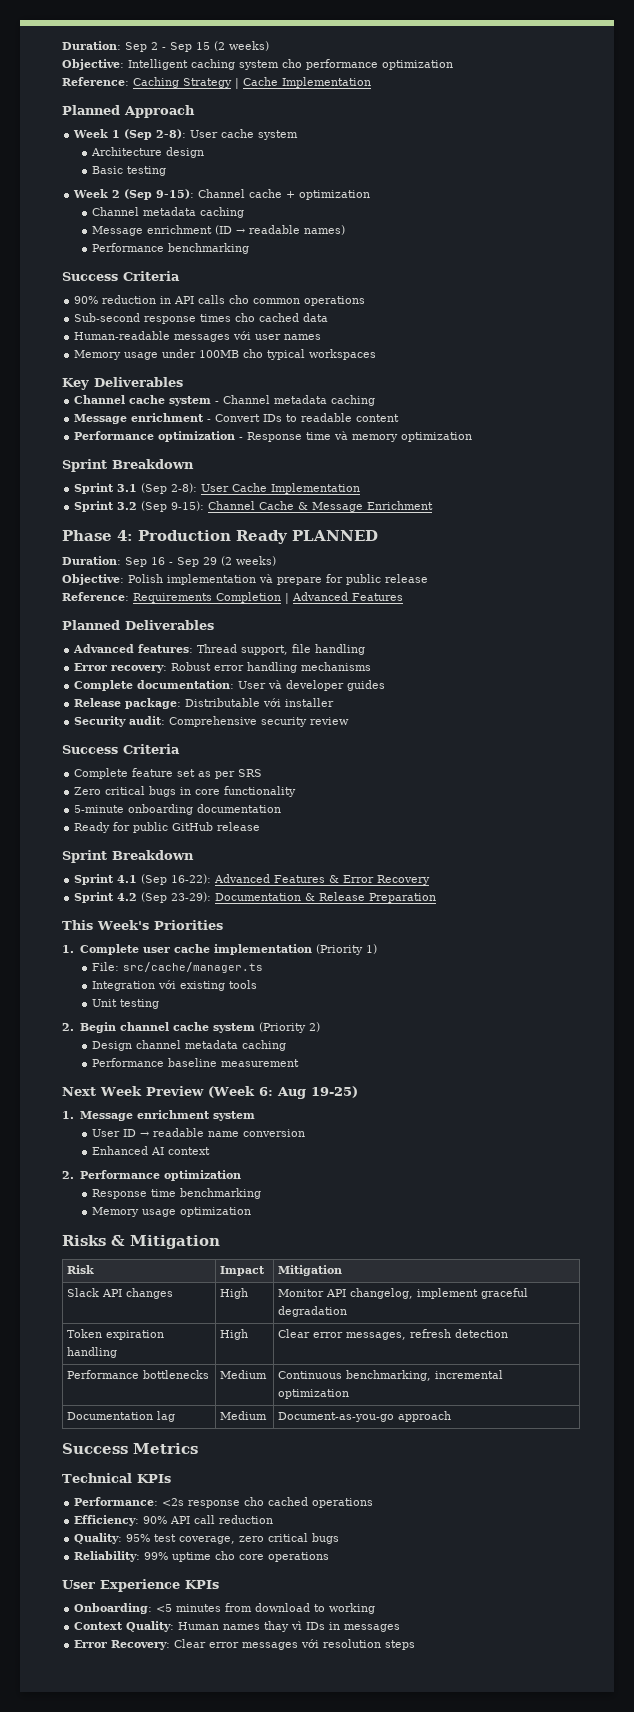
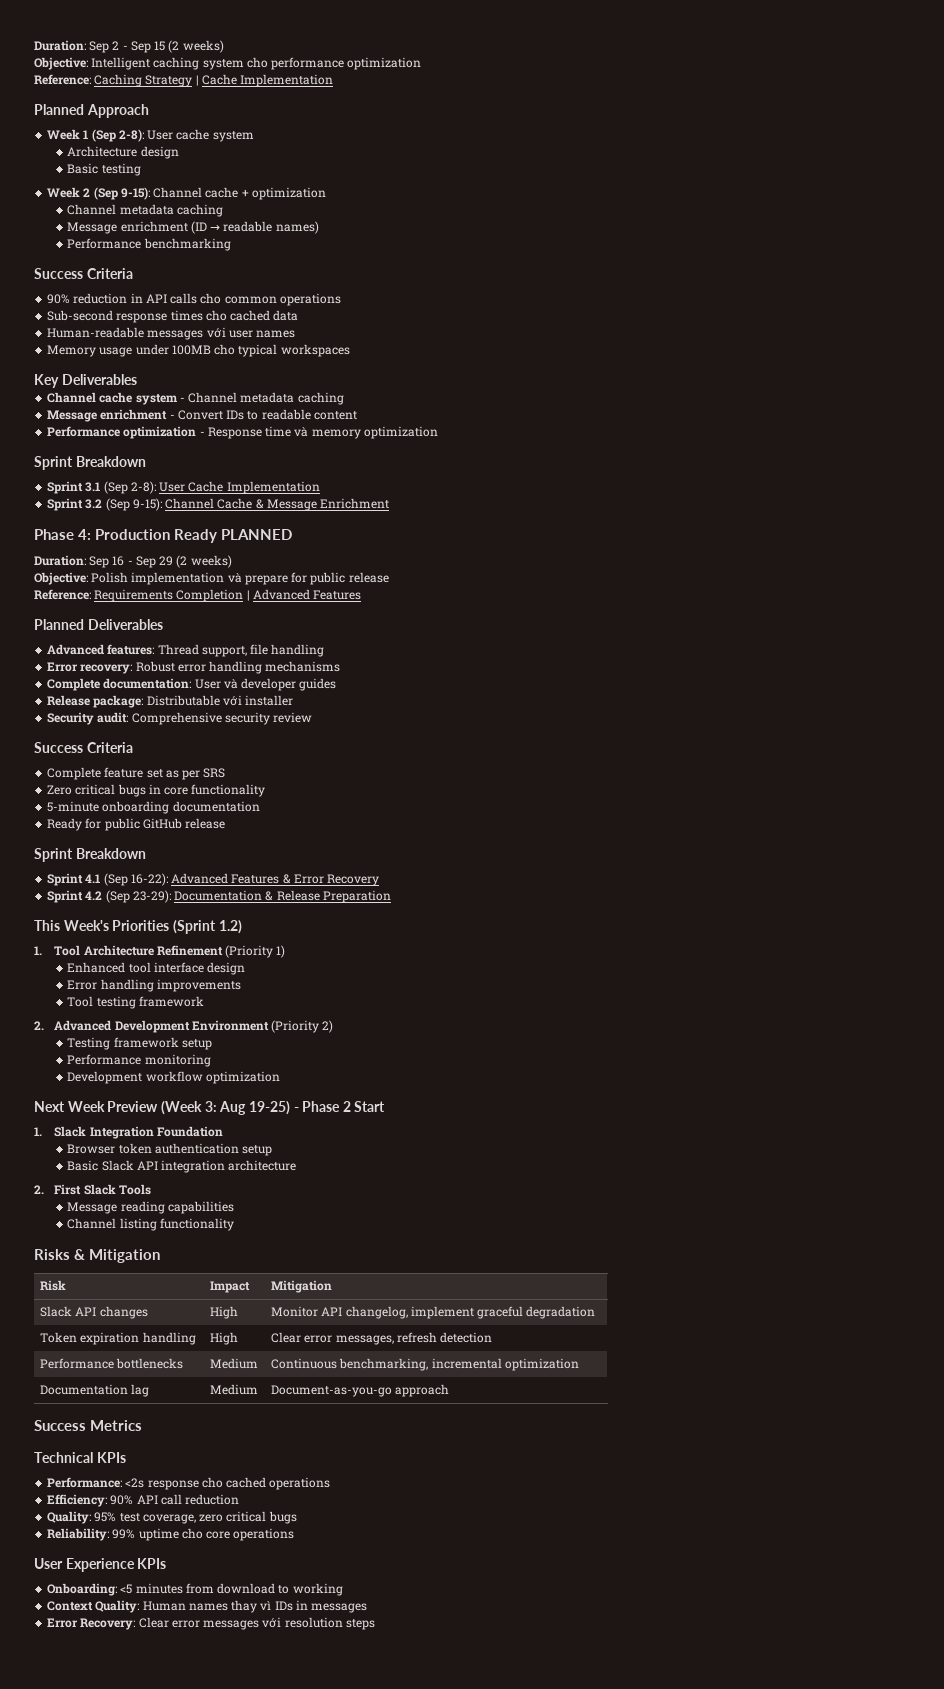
[62,944,377,955] [92,962,264,973] [92,980,258,991] [92,999,160,1009] [62,1022,320,1033] [92,1040,287,1051] [92,1058,300,1067] // 1. Complete user cache implementation (Priority 1) // File: src/cache/manager.ts // Integration với existing tools // Unit testing // 2. Begin channel cache system (Priority 2) // Design channel metadata caching // Performance baseline measurement -> [172,920,242,934] [34,945,286,958] [67,962,246,975] [67,979,241,992] [67,996,204,1009] [34,1020,334,1033] [67,1037,212,1050] [67,1054,211,1067] [67,1071,280,1084] (Sprint 1.2) // 1. Tool Architecture Refinement (Priority 1) // Enhanced tool interface design // Error handling improvements // Tool testing framework // 2. Advanced Development Environment (Priority 2) // Testing framework setup // Performance monitoring // Development workflow optimization
[258,1087,273,1096] 6: -> [204,1101,217,1112] 3:
[62,1110,255,1121] [92,1128,306,1137] [92,1146,211,1155] [62,1170,241,1181] [92,1188,262,1199] [92,1207,252,1217] // 1. Message enrichment system // User ID → readable name conversion // Enhanced AI context // 2. Performance optimization // Response time benchmarking // Memory usage optimization -> [293,1101,386,1112] [34,1126,223,1139] [67,1143,273,1156] [67,1160,297,1173] [34,1184,151,1195] [67,1201,234,1214] [67,1218,234,1231] - Phase 2 Start // 1. Slack Integration Foundation // Browser token authentication setup // Basic Slack API integration architecture // 2. First Slack Tools // Message reading capabilities // Channel listing functionality

